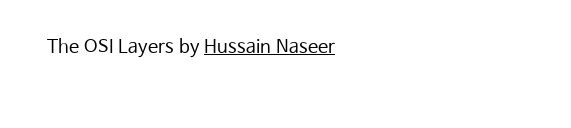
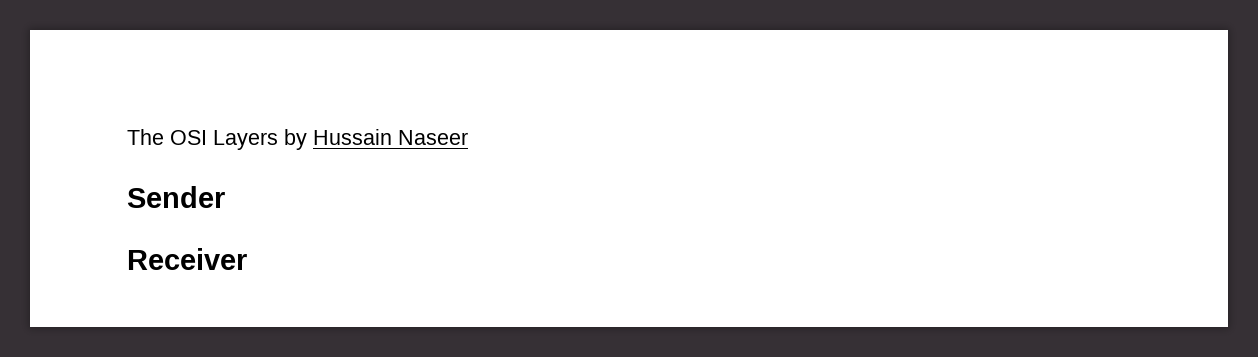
(336, 46) none -> [127,186,225,208] [127,248,247,270] // Sender // Receiver

